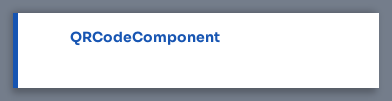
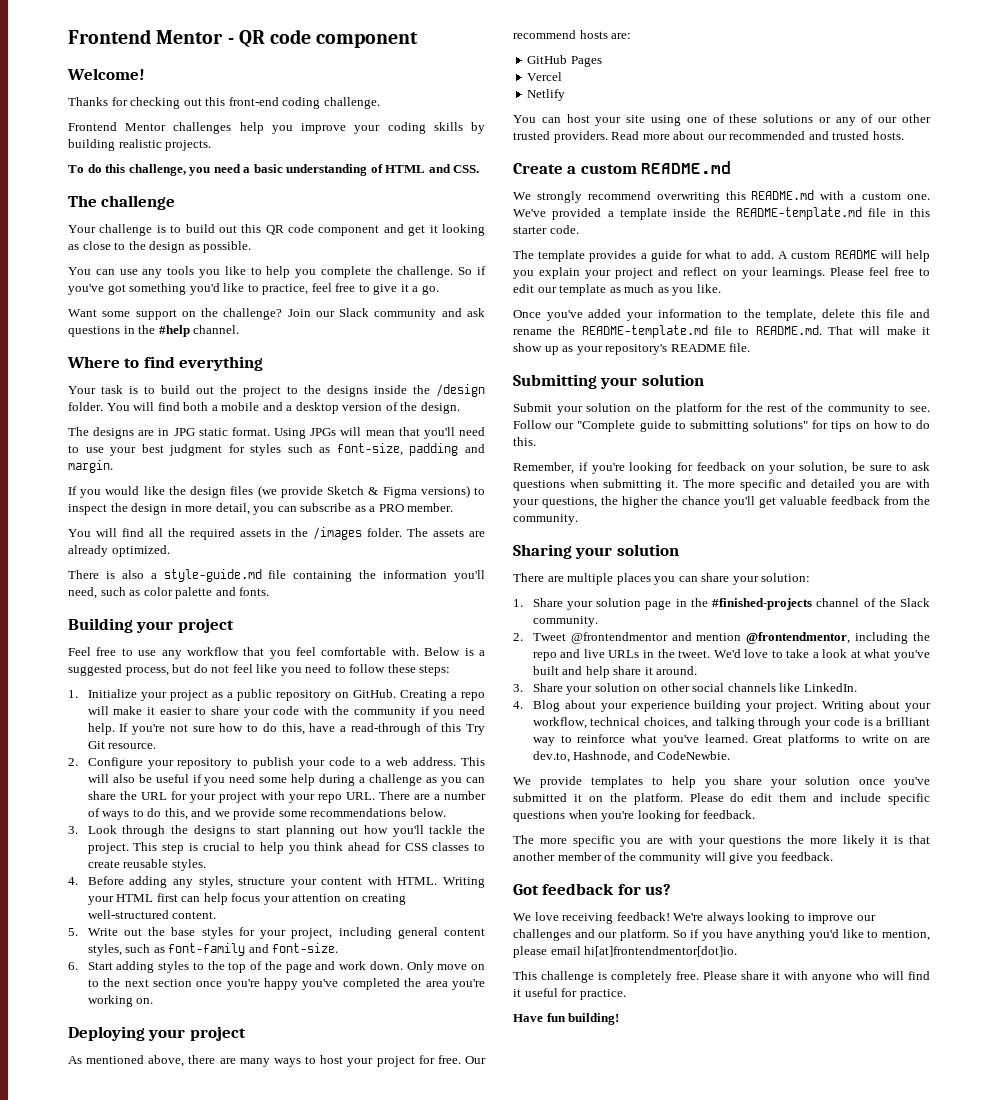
[70,31,220,46] QRCodeComponent -> [68,29,419,48] [67,68,145,80] [68,97,380,109] [68,122,486,134] [68,139,212,151] [68,164,480,176] [68,195,176,210] [68,224,485,236] [68,241,252,253] [68,266,486,278] [68,283,439,295] [68,308,485,320] [68,325,240,337] [67,356,264,371] [68,384,485,397] [68,402,460,414] [68,427,485,439] [68,443,485,456] [68,460,113,473] [68,485,485,498] [68,503,454,515] [68,527,485,540] [68,545,170,557] [68,569,485,582] [68,587,270,599] [68,618,234,633] [68,647,485,659] [68,664,451,676] [68,689,486,701] [87,706,485,718] [87,723,485,735] [87,741,157,749] [68,757,485,769] [87,774,485,786] [87,791,487,803] [87,808,446,820] [68,825,485,837] [87,842,485,854] [87,859,206,871] [68,876,486,888] [87,893,407,905] [87,910,217,919] [68,927,485,939] [87,943,339,956] [68,961,485,973] [87,978,485,990] [87,995,154,1007] [68,1026,246,1041] [68,1055,486,1067] [513,30,632,39] [527,55,602,67] [527,72,563,81] [527,89,566,101] [513,114,931,126] [513,131,904,143] [513,161,732,174] [513,190,931,203] [513,207,930,220] [513,225,579,234] [513,250,930,262] [513,267,930,279] [513,284,721,296] [513,309,930,321] [513,325,930,338] [513,343,751,355] [513,374,704,389] [513,403,931,415] [513,420,931,432] [513,437,536,446] [513,462,930,474] [513,479,930,491] [513,496,930,508] [513,514,578,525] [513,544,679,559] [513,573,811,585] [513,598,930,610] [532,616,598,627] [513,632,930,644] [532,649,931,661] [532,666,698,678] [513,683,857,695] [513,700,931,712] [532,717,930,729] [532,734,930,746] [532,751,731,763] [513,776,930,788] [513,793,931,805] [513,810,755,822] [513,835,930,847] [513,852,834,864] [513,883,672,895] [513,912,876,924] [513,929,930,941] [513,946,738,958] [513,971,930,983] [513,988,626,1000] [513,1013,620,1025] Frontend Mentor - QR code component // Welcome! // Thanks for checking out this front-end coding challenge. // Frontend Mentor challenges help you improve your coding skills by building realistic projects. // To do this challenge, you need a basic understanding of HTML and CSS. // The challenge // Your challenge is to build out this QR code component and get it looking as close to the design as possible. // You can use any tools you like to help you complete the challenge. So if you've got something you'd like to practice, feel free to give it a go. // Want some support on the challenge? Join our Slack community and ask questions in the #help channel. // Where to find everything // Your task is to build out the project to the designs inside the /design folder. You will find both a mobile and a desktop version of the design. // The designs are in JPG static format. Using JPGs will mean that you'll need to use your best judgment for styles such as font-size, padding and margin. // If you would like the design files (we provide Sketch & Figma versions) to inspect the design in more detail, you can subscribe as a PRO member. // You will find all the required assets in the /images folder. The assets are already optimized. // There is also a style-guide.md file containing the information you'll need, such as color palette and fonts. // Building your project // Feel free to use any workflow that you feel comfortable with. Below is a suggested process, but do not feel like you need to follow these steps: // 1. Initialize your project as a public repository on GitHub. Creating a repo will make it easier to share your code with the community if you need help. If you're not sure how to do this, have a read-through of this Try Git resource. // 2. Configure your repository to publish your code to a web address. This will also be useful if you need some help during a challenge as you can share the URL for your project with your repo URL. There are a number of ways to do this, and we provide some recommendations below. // 3. Look through the designs to start planning out how you'll tackle the project. This step is crucial to help you think ahead for CSS classes to create reusable styles. // 4. Before adding any styles, structure your content with HTML. Writing your HTML first can help focus your attention on creating well-structured content. // 5. Write out the base styles for your project, including general content styles, such as font-family and font-size. // 6. Start adding styles to the top of the page and work down. Only move on to the next section once you're happy you've completed the area you're working on. // Deploying your project // As mentioned above, there are many ways to host your project for free. Our recommend hosts are: // GitHub Pages // Vercel // Netlify // You can host your site using one of these solutions or any of our other trusted providers. Read more about our recommended and trusted hosts. // Create a custom README.md // We strongly recommend overwriting this README.md with a custom one. We've provided a template inside the README-template.md file in this starter code. // The template provides a guide for what to add. A custom README will help you explain your project and reflect on your learnings. Please feel free to edit our template as much as you like. // Once you've added your information to the template, delete this file and rename the README-template.md file to README.md. That will make it show up as your repository's README file. // Submitting your solution // Submit your solution on the platform for the rest of the community to see. Follow our "Complete guide to submitting solutions" for tips on how to do this. // Remember, if you're looking for feedback on your solution, be sure to ask questions when submitting it. The more specific and detailed you are with your questions, the higher the chance you'll get valuable feedback from the community. // Sharing your solution // There are multiple places you can share your solution: // 1. Share your solution page in the #finished-projects channel of the Slack community. // 2. Tweet @frontendmentor and mention @frontendmentor, including the repo and live URLs in the tweet. We'd love to take a look at what you've built and help share it around. // 3. Share your solution on other social channels like LinkedIn. // 4. Blog about your experience building your project. Writing about your workflow, technical choices, and talking through your code is a brilliant way to reinforce what you've learned. Great platforms to write on are dev.to, Hashnode, and CodeNewbie. // We provide templates to help you share your solution once you've submitted it on the platform. Please do edit them and include specific questions when you're looking for feedback. // The more specific you are with your questions the more likely it is that another member of the community will give you feedback. // Got feedback for us? // We love receiving feedback! We're always looking to improve our challenges and our platform. So if you have anything you'd like to mention, please email hi[at]frontendmentor[dot]io. // This challenge is completely free. Please share it with anyone who will find it useful for practice. // Have fun building!

